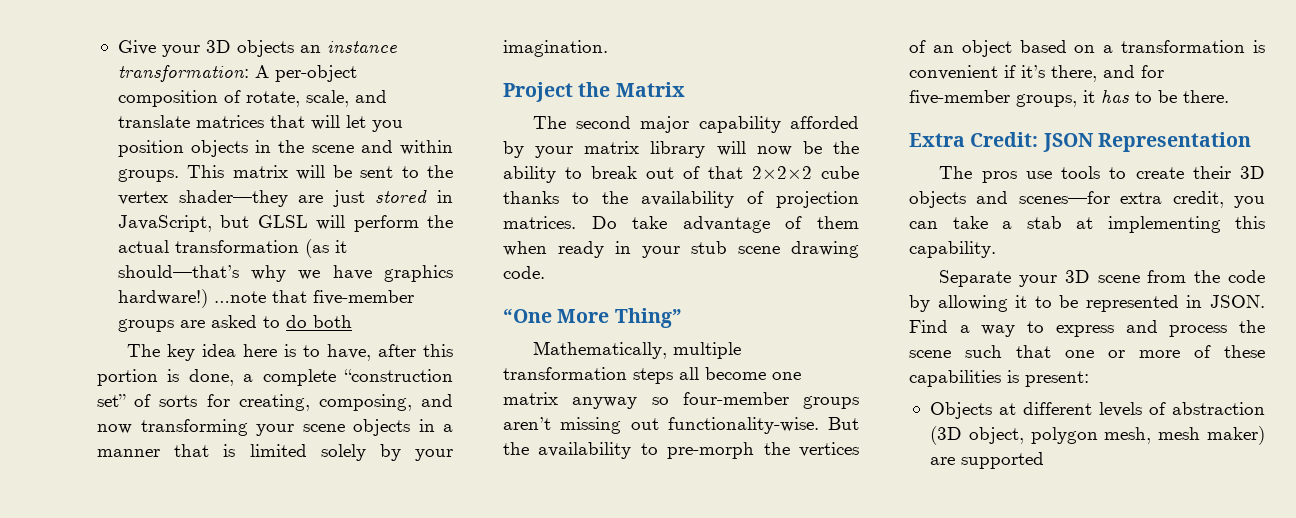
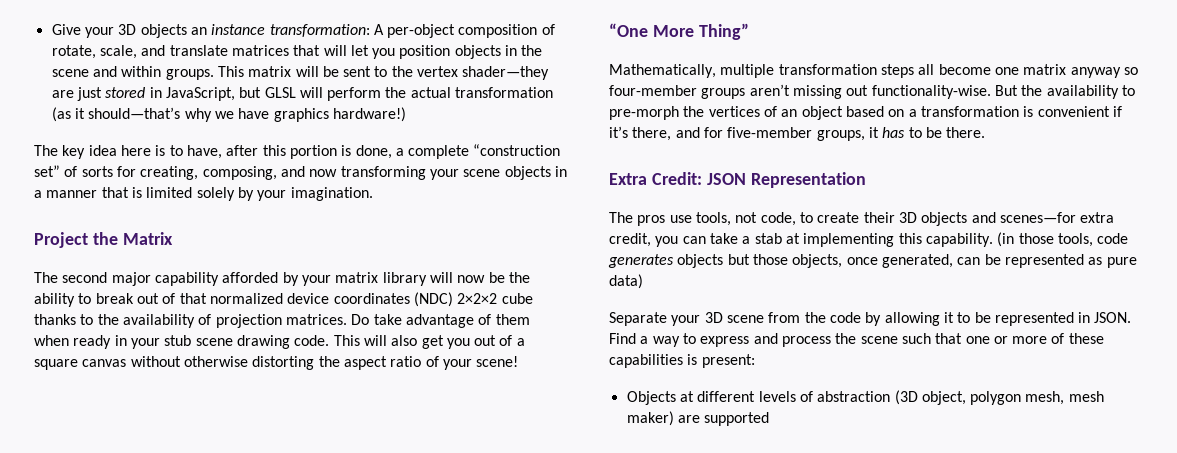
[213,290,414,305] [117,315,352,332] …note that five-member groups are asked to do both -> (406, 114) none
(743, 172) none -> [209,292,453,307] normalized device coordinates (NDC)
(545, 272) none -> [333,335,525,349] [34,356,519,370] This will also get you out of a square canvas without otherwise distorting the aspect ratio of your scene!
[1061,166,1101,179] tools -> [695,212,796,226] tools, not code,
(996, 249) none -> [997,232,1129,247] [608,254,1137,268] [609,274,643,289] (in those tools, code generates objects but those objects, once generated, can be represented as pure data)

